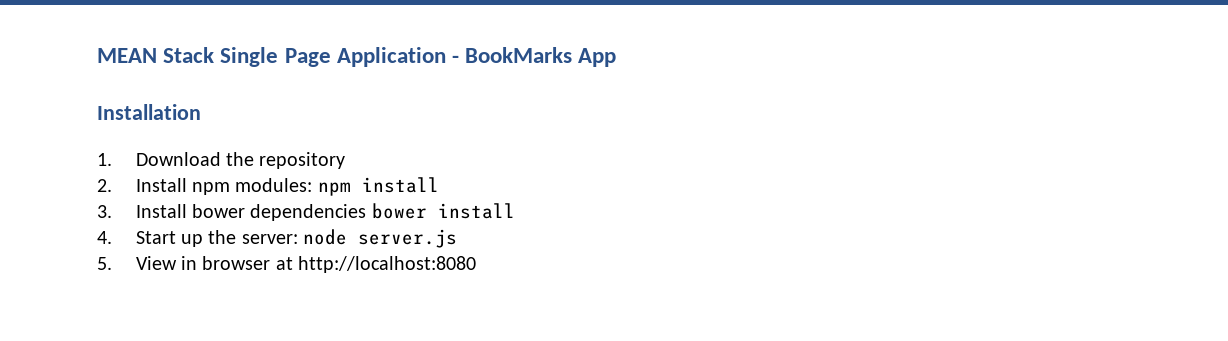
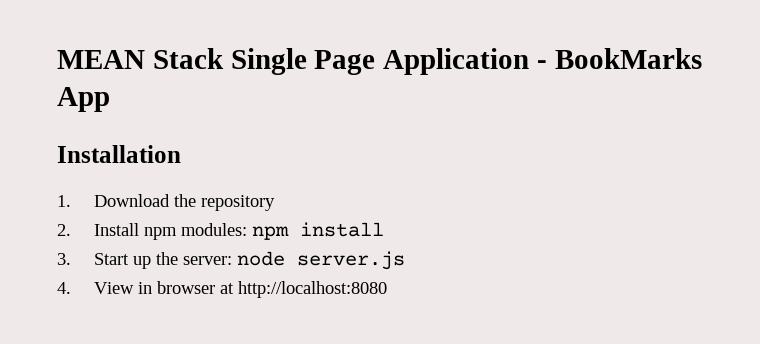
[135,203,515,221] [97,231,112,244] Install bower dependencies bower install // 4. -> (71, 259) none
[97,257,112,270] 5. -> [57,282,71,294] 4.

